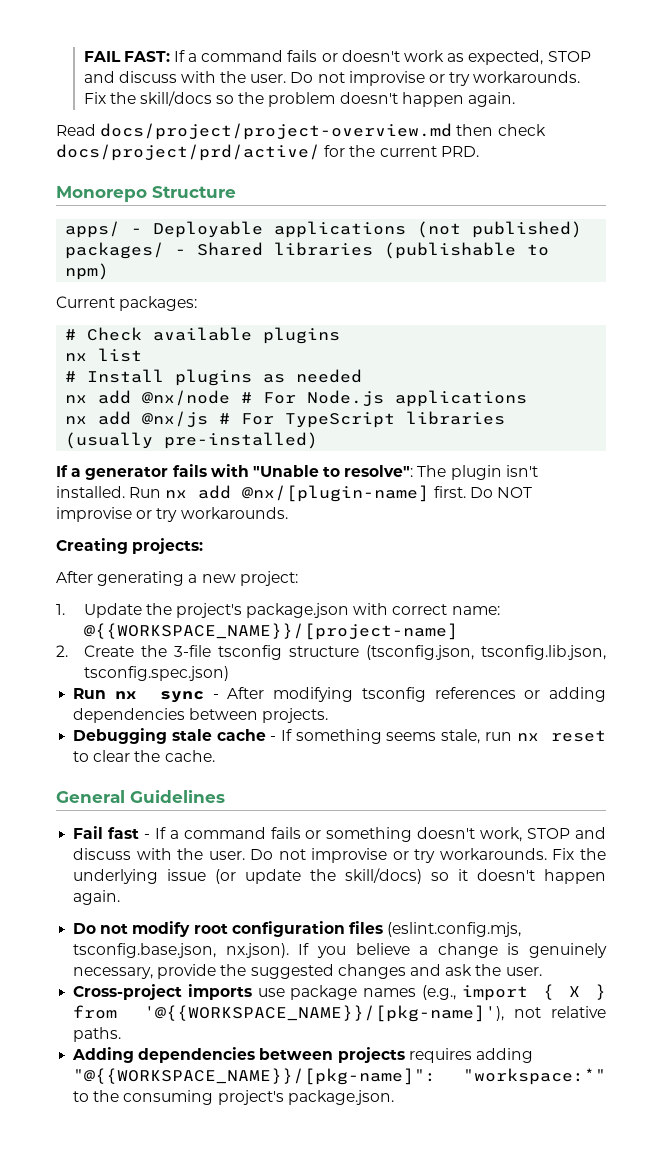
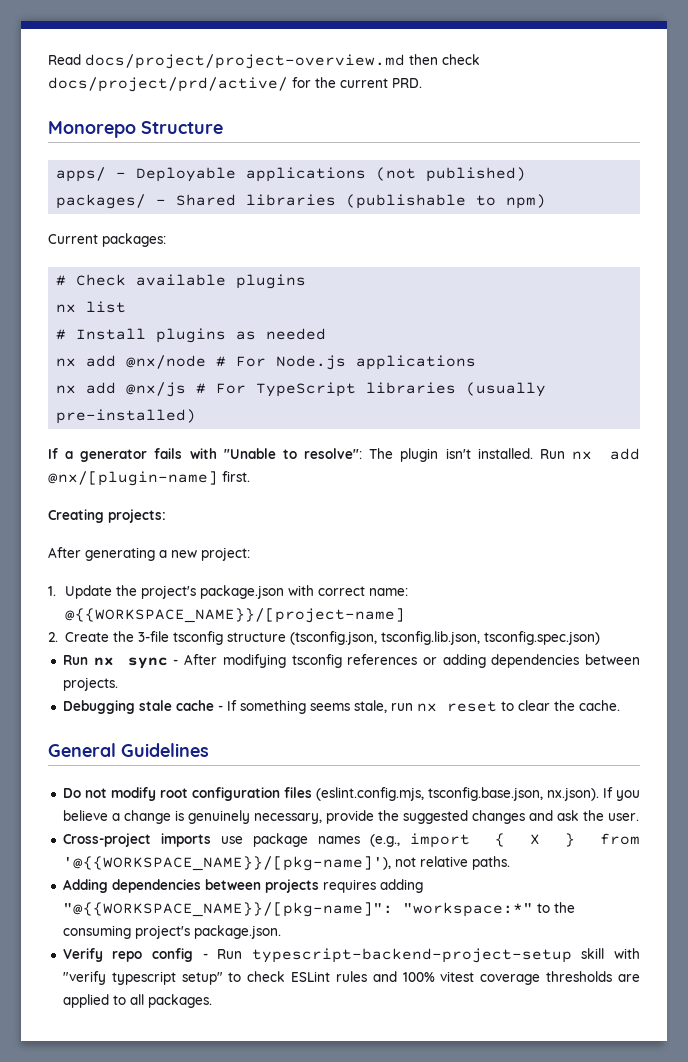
[83,50,591,65] [83,71,581,86] [83,91,515,107] FAIL FAST: If a command fails or doesn't work as expected, STOP and discuss with the user. Do not improvise or try workarounds. Fix the skill/docs so the problem doesn't happen again. // -> (48, 59) none
[469,487,532,498] [56,507,288,522] Do NOT improvise or try workarounds. -> (250, 476) none
[73,826,607,842] [73,848,606,863] [73,868,607,884] [73,890,121,905] // Fail fast - If a command fails or something doesn't work, STOP and discuss with the user. Do not improvise or try workarounds. Fix the underlying issue (or update the skill/docs) so it doesn't happen again. -> (209, 750) none
(394, 1097) none -> [62,948,640,963] [62,971,640,985] [62,994,212,1008] // Verify repo config - Run typescript-backend-project-setup skill with "verify typescript setup" to check ESLint rules and 100% vitest coverage thresholds are applied to all packages.

